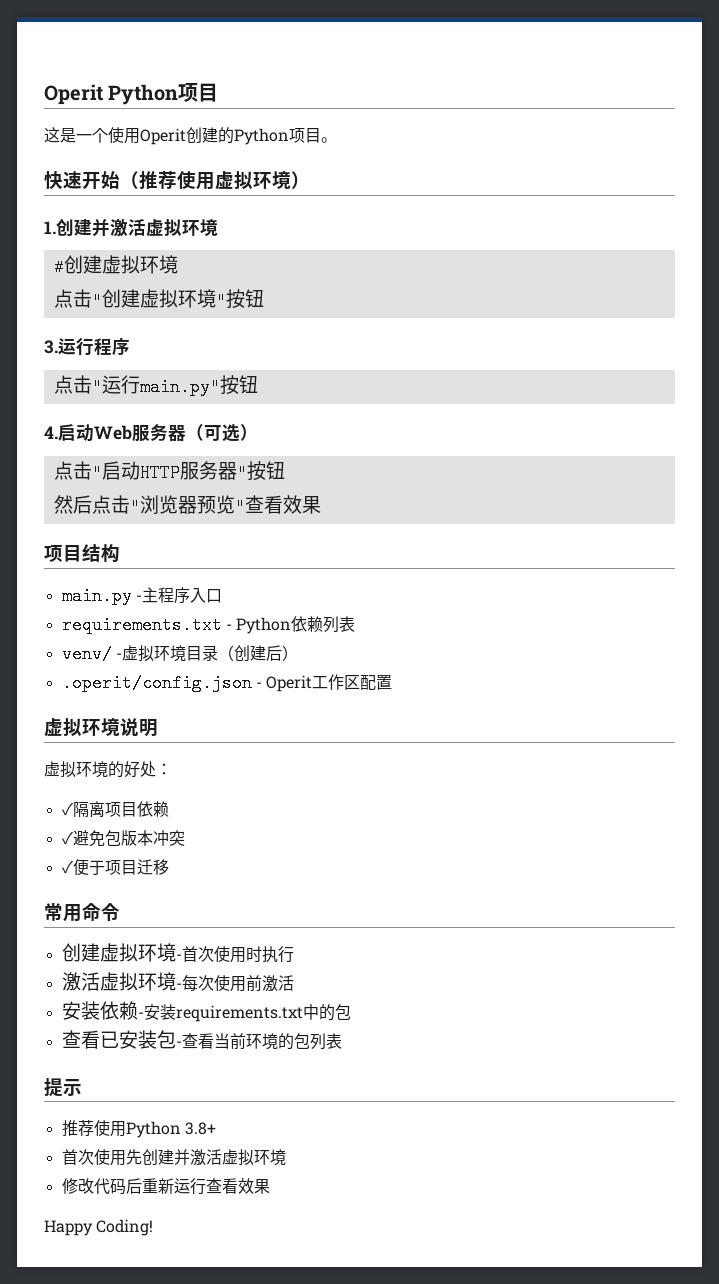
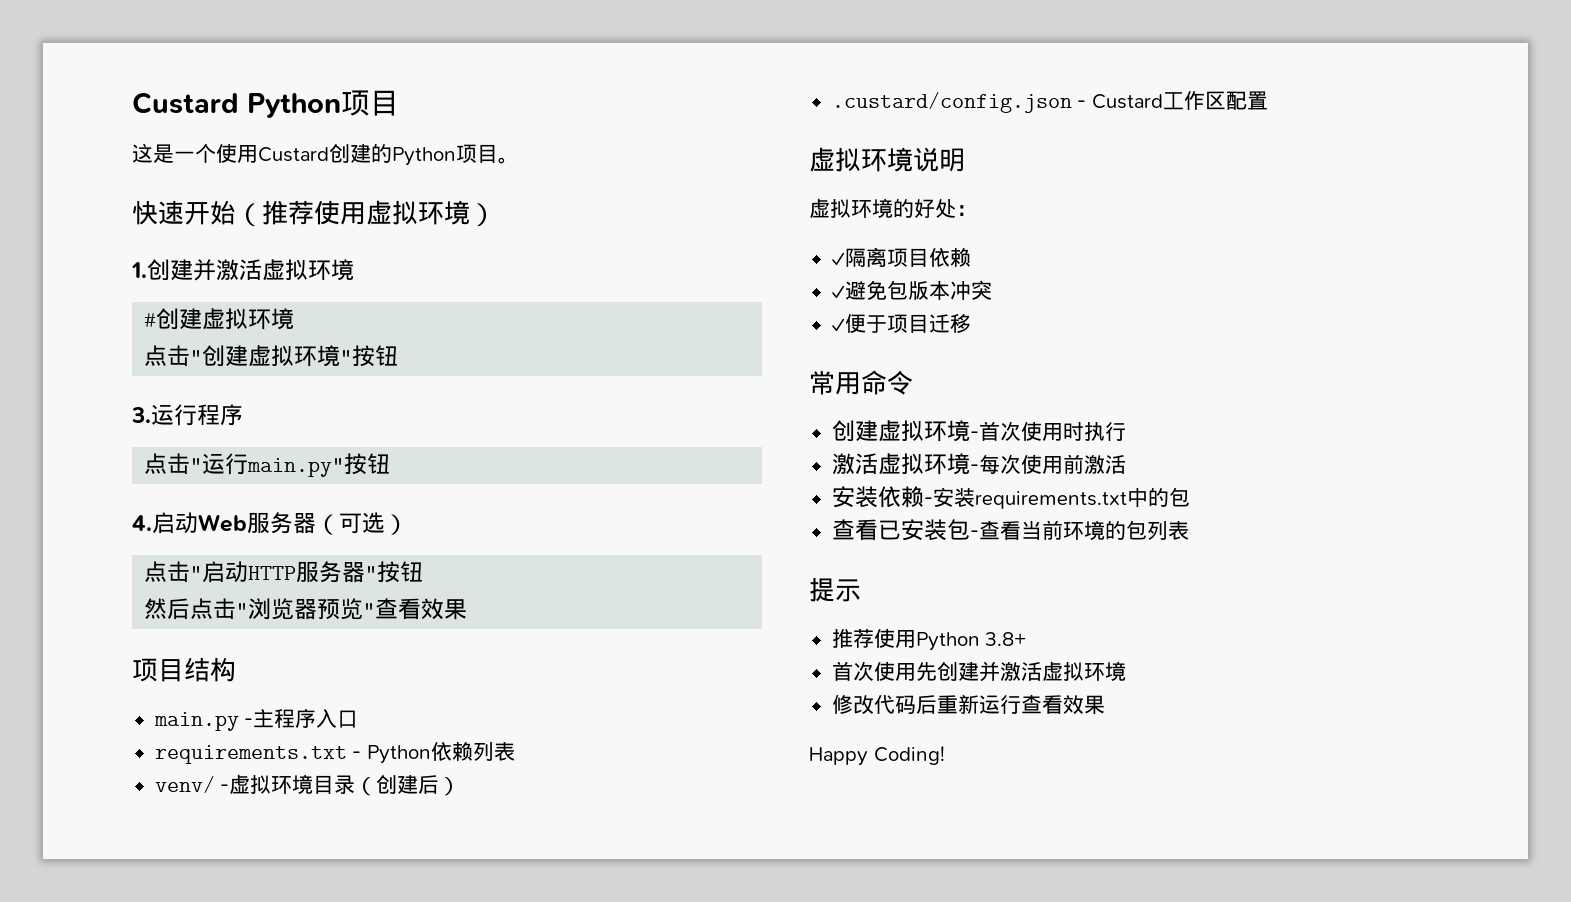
[44,84,103,105] Operit -> [132,92,239,114] Custard
[140,128,186,145] Operit -> [258,147,329,162] Custard
[61,674,313,692] .operit/config.json - Operit -> [831,92,1163,113] .custard/config.json - Custard

